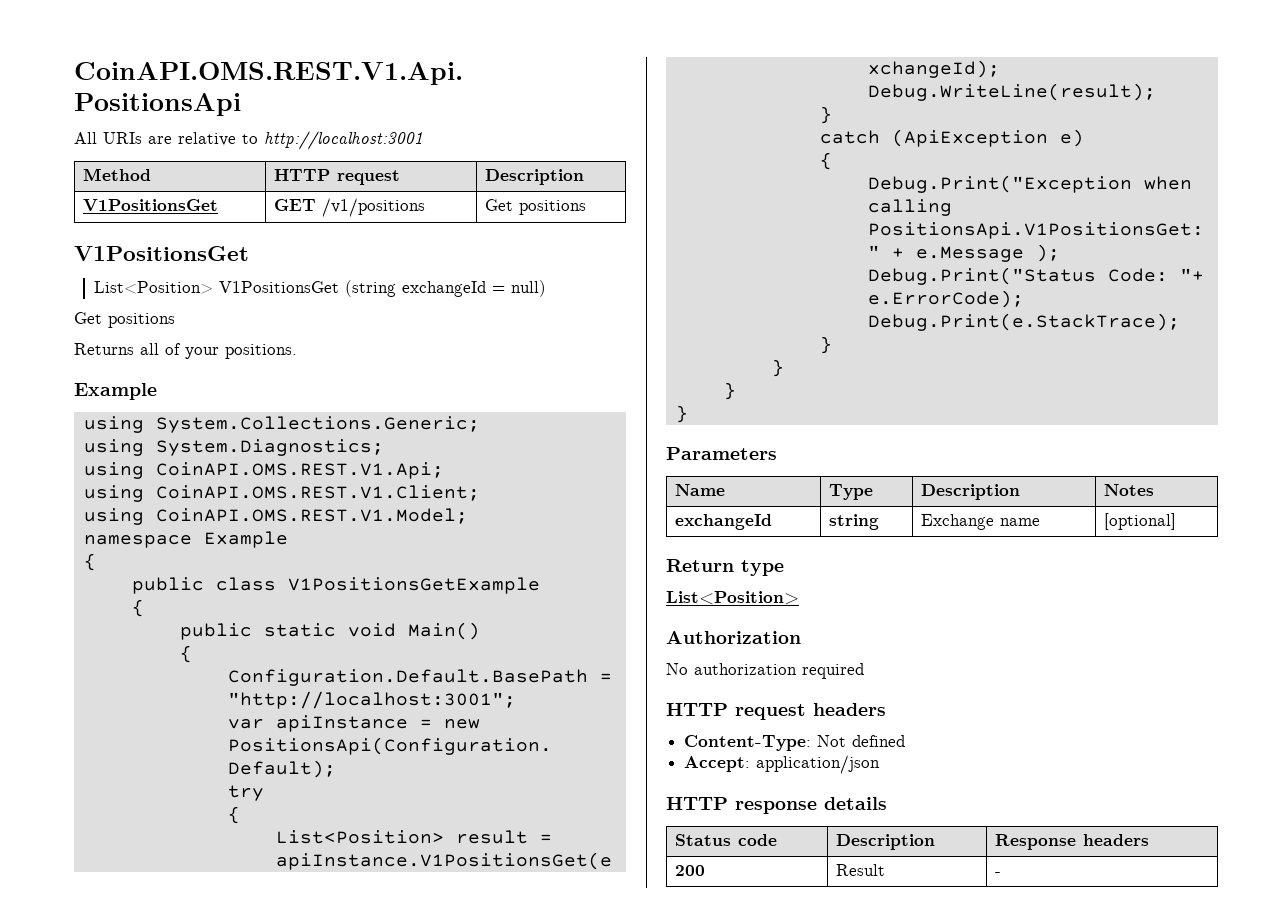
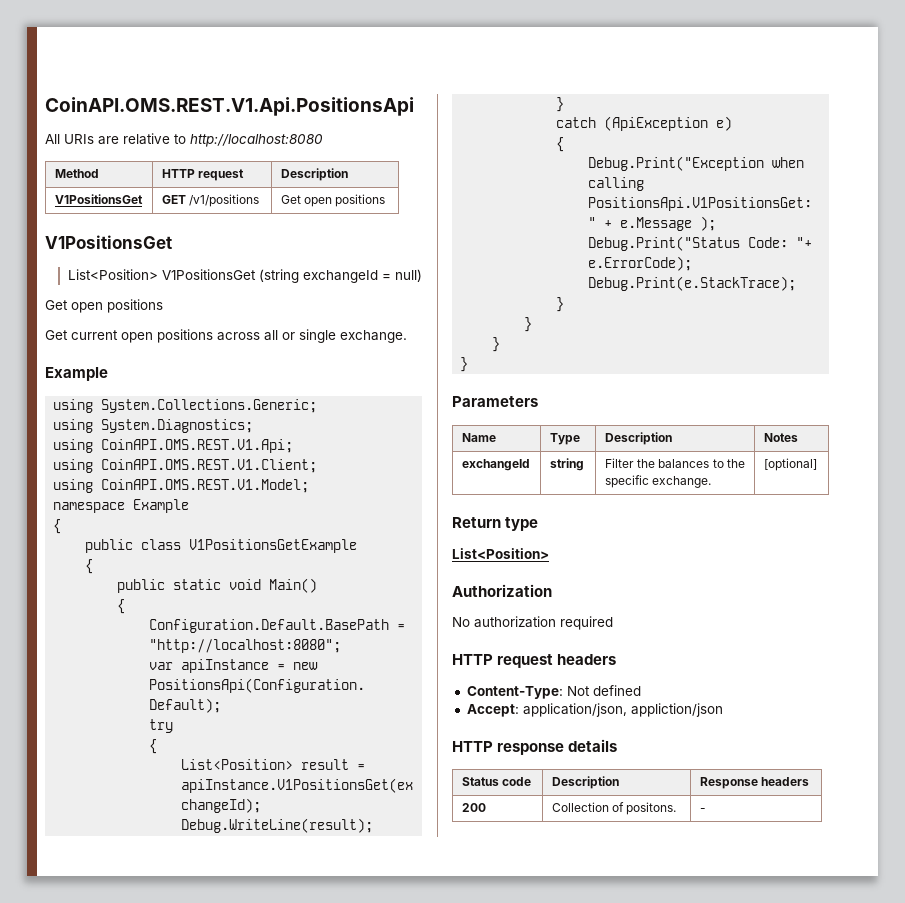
[264,131,423,150] http://localhost:3001 -> [190,134,323,147] http://localhost:8080
(514, 205) none -> [304,197,333,207] open
[108,313,175,328] [74,343,297,359] positions // Returns all of your positions. -> [71,299,163,313] [45,329,407,343] open positions // Get current open positions across all or single exchange.
[227,691,516,709] "http://localhost:3001"; -> [149,639,342,653] "http://localhost:8080";
[921,514,1041,530] Exchange name -> [604,458,745,468] [604,475,712,488] Filter the balances to the specific exchange.
[756,755,881,774] application/json -> [522,703,723,717] application/json, appliction/json
[836,864,886,876] Result -> [551,802,677,815] Collection of positons.

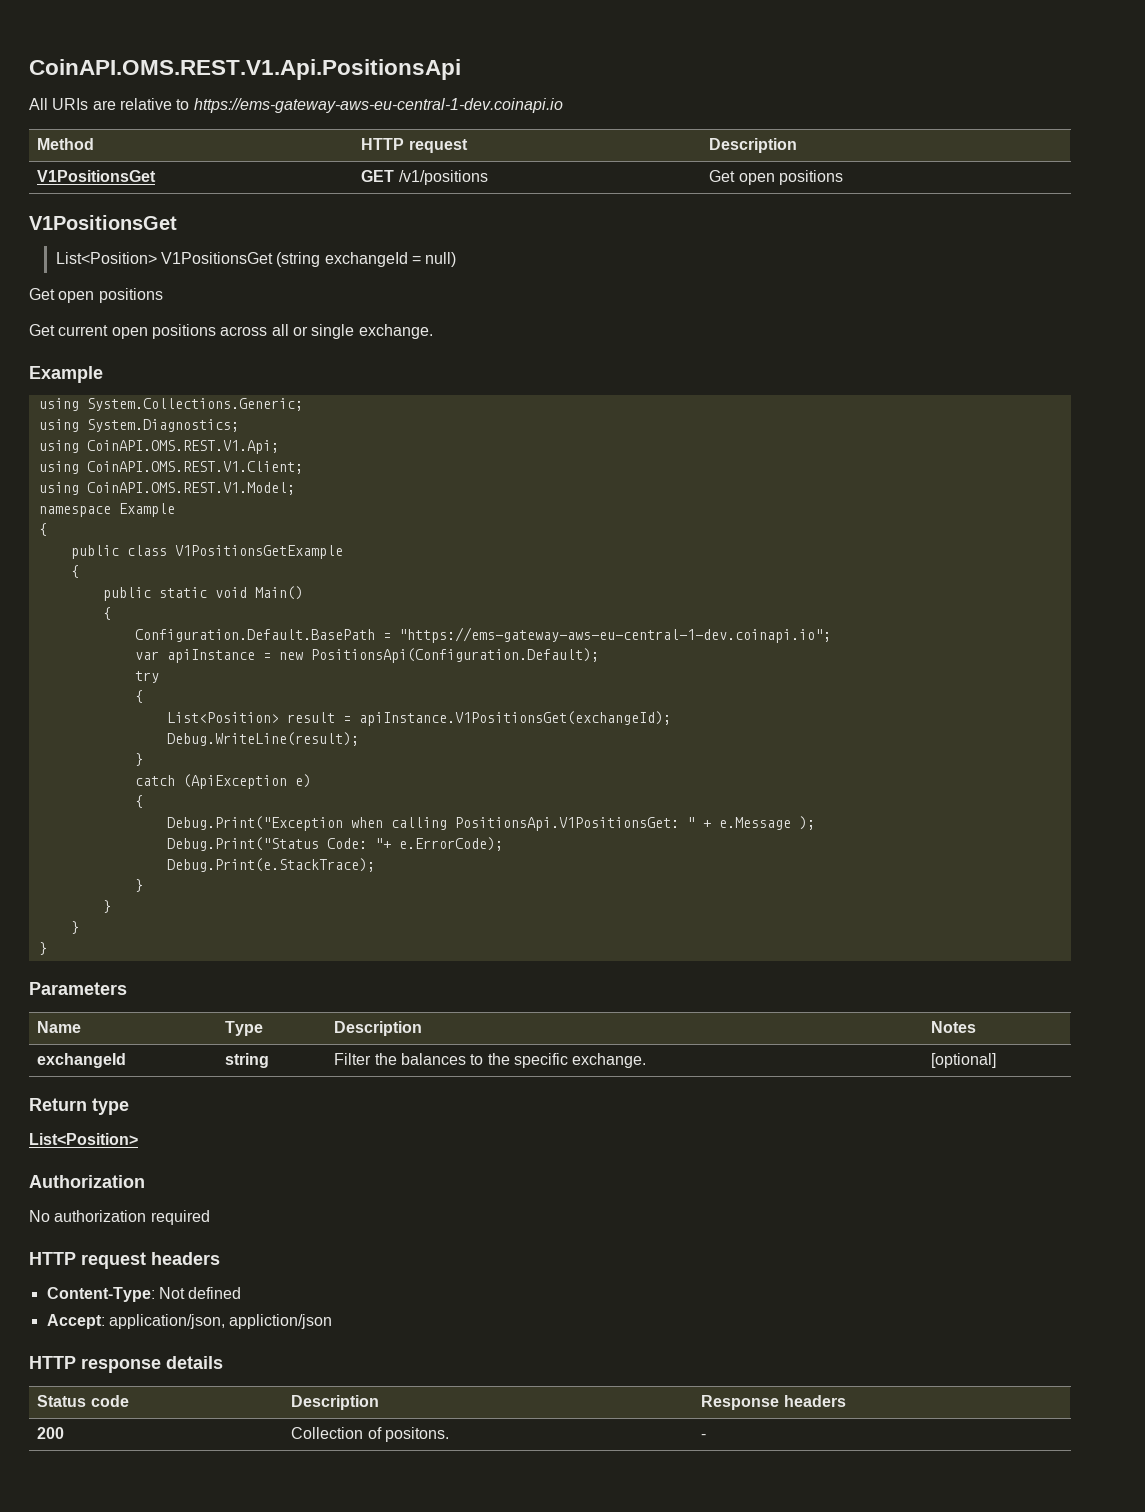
[190,134,323,147] http://localhost:8080 -> [193,98,563,113] https://ems-gateway-aws-eu-central-1-dev.coinapi.io
[149,639,342,653] "http://localhost:8080"; -> [398,627,831,643] "https://ems-gateway-aws-eu-central-1-dev.coinapi.io";

